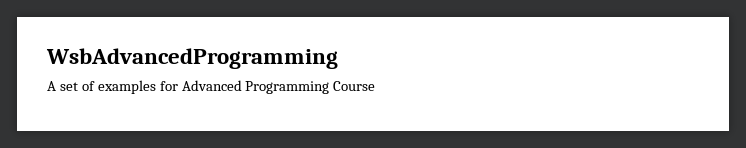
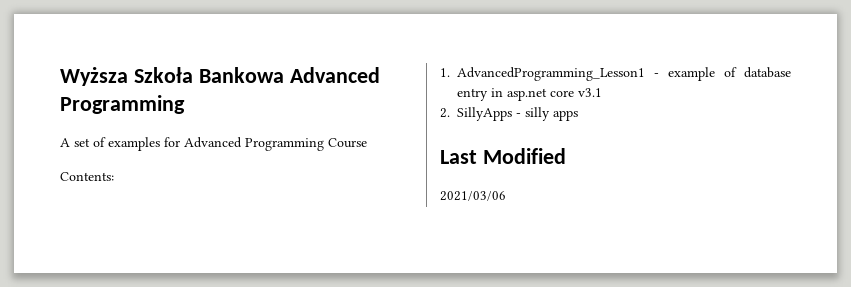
[46,48,338,69] WsbAdvancedProgramming -> [60,67,380,86] [60,95,185,114] Wyższa Szkoła Bankowa Advanced Programming
(376, 86) none -> [60,172,114,181] [440,67,791,81] [457,88,602,101] [440,107,578,121] [440,148,566,164] [440,191,506,201] // Contents: // 1. AdvancedProgramming_Lesson1 - example of database entry in asp.net core v3.1 // 2. SillyApps - silly apps // Last Modified // 2021/03/06

